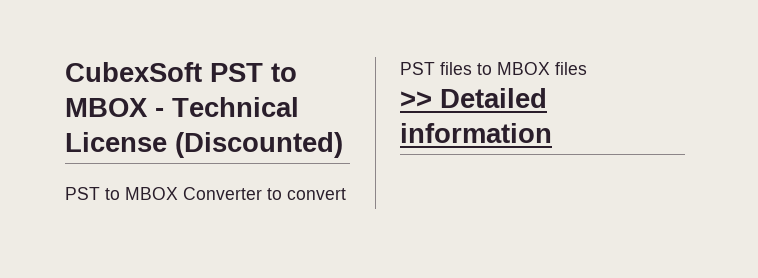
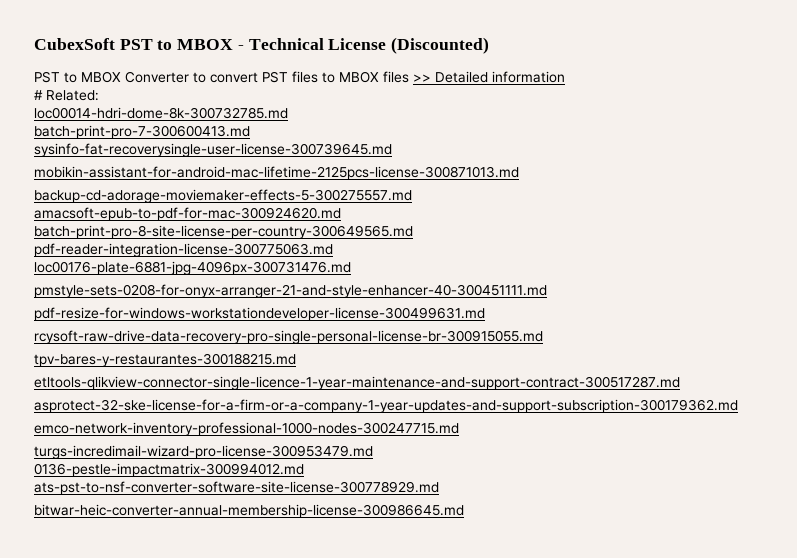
(587, 68) // -> (409, 77) none
(552, 133) none -> [34,90,99,101] [34,107,288,119] [34,125,250,139] [34,143,392,157] [34,166,519,180] [34,189,412,203] [34,207,341,221] [34,225,413,239] [34,243,333,257] [34,261,351,275] [34,284,547,298] [34,307,485,321] [34,330,543,344] [34,353,296,367] [34,376,680,390] [34,399,738,413] [34,422,459,436] [34,445,373,459] [34,463,304,477] [34,481,439,495] [34,504,464,518] // # Related: // loc00014-hdri-dome-8k-300732785.md // batch-print-pro-7-300600413.md // sysinfo-fat-recoverysingle-user-license-300739645.md // mobikin-assistant-for-android-mac-lifetime-2125pcs-license-300871013.md // backup-cd-adorage-moviemaker-effects-5-300275557.md // amacsoft-epub-to-pdf-for-mac-300924620.md // batch-print-pro-8-site-license-per-country-300649565.md // pdf-reader-integration-license-300775063.md // loc00176-plate-6881-jpg-4096px-300731476.md // pmstyle-sets-0208-for-onyx-arranger-21-and-style-enhancer-40-300451111.md // pdf-resize-for-windows-workstationdeveloper-license-300499631.md // rcysoft-raw-drive-data-recovery-pro-single-personal-license-br-300915055.md // tpv-bares-y-restaurantes-300188215.md // etltools-qlikview-connector-single-licence-1-year-maintenance-and-support-contract-300517287.md // asprotect-32-ske-license-for-a-firm-or-a-company-1-year-updates-and-support-subscription-300179362.md // emco-network-inventory-professional-1000-nodes-300247715.md // turgs-incredimail-wizard-pro-license-300953479.md // 0136-pestle-impactmatrix-300994012.md // ats-pst-to-nsf-converter-software-site-license-300778929.md // bitwar-heic-converter-annual-membership-license-300986645.md

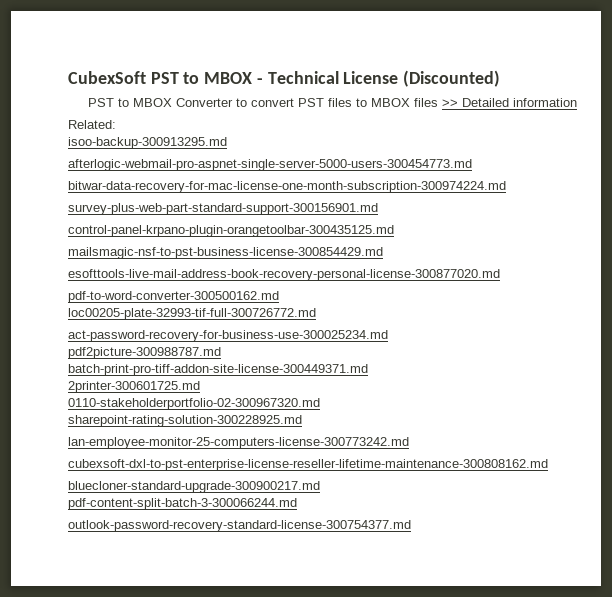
[34,90,43,100] # -> (578, 102) none
[34,107,288,119] [34,125,250,139] [34,143,392,157] [34,166,519,180] [34,189,412,203] [34,207,341,221] [34,225,413,239] [34,243,333,257] [34,261,351,275] [34,284,547,298] [34,307,485,321] [34,330,543,344] [34,353,296,367] [34,376,680,390] [34,399,738,413] [34,422,459,436] [34,445,373,459] [34,463,304,477] [34,481,439,495] [34,504,464,518] loc00014-hdri-dome-8k-300732785.md // batch-print-pro-7-300600413.md // sysinfo-fat-recoverysingle-user-license-300739645.md // mobikin-assistant-for-android-mac-lifetime-2125pcs-license-300871013.md // backup-cd-adorage-moviemaker-effects-5-300275557.md // amacsoft-epub-to-pdf-for-mac-300924620.md // batch-print-pro-8-site-license-per-country-300649565.md // pdf-reader-integration-license-300775063.md // loc00176-plate-6881-jpg-4096px-300731476.md // pmstyle-sets-0208-for-onyx-arranger-21-and-style-enhancer-40-300451111.md // pdf-resize-for-windows-workstationdeveloper-license-300499631.md // rcysoft-raw-drive-data-recovery-pro-single-personal-license-br-300915055.md // tpv-bares-y-restaurantes-300188215.md // etltools-qlikview-connector-single-licence-1-year-maintenance-and-support-contract-300517287.md // asprotect-32-ske-license-for-a-firm-or-a-company-1-year-updates-and-support-subscription-300179362.md // emco-network-inventory-professional-1000-nodes-300247715.md // turgs-incredimail-wizard-pro-license-300953479.md // 0136-pestle-impactmatrix-300994012.md // ats-pst-to-nsf-converter-software-site-license-300778929.md // bitwar-heic-converter-annual-membership-license-300986645.md -> [68,137,227,149] [68,159,472,171] [68,181,506,193] [68,203,378,215] [68,225,394,237] [68,247,383,259] [68,269,500,281] [68,291,279,303] [68,308,316,320] [68,330,388,342] [68,347,221,359] [68,364,368,376] [68,381,200,393] [68,398,320,410] [68,415,302,427] [68,437,409,449] [68,459,548,471] [68,481,320,493] [68,498,297,510] [68,520,411,532] isoo-backup-300913295.md // afterlogic-webmail-pro-aspnet-single-server-5000-users-300454773.md // bitwar-data-recovery-for-mac-license-one-month-subscription-300974224.md // survey-plus-web-part-standard-support-300156901.md // control-panel-krpano-plugin-orangetoolbar-300435125.md // mailsmagic-nsf-to-pst-business-license-300854429.md // esofttools-live-mail-address-book-recovery-personal-license-300877020.md // pdf-to-word-converter-300500162.md // loc00205-plate-32993-tif-full-300726772.md // act-password-recovery-for-business-use-300025234.md // pdf2picture-300988787.md // batch-print-pro-tiff-addon-site-license-300449371.md // 2printer-300601725.md // 0110-stakeholderportfolio-02-300967320.md // sharepoint-rating-solution-300228925.md // lan-employee-monitor-25-computers-license-300773242.md // cubexsoft-dxl-to-pst-enterprise-license-reseller-lifetime-maintenance-300808162.md // bluecloner-standard-upgrade-300900217.md // pdf-content-split-batch-3-300066244.md // outlook-password-recovery-standard-license-300754377.md

